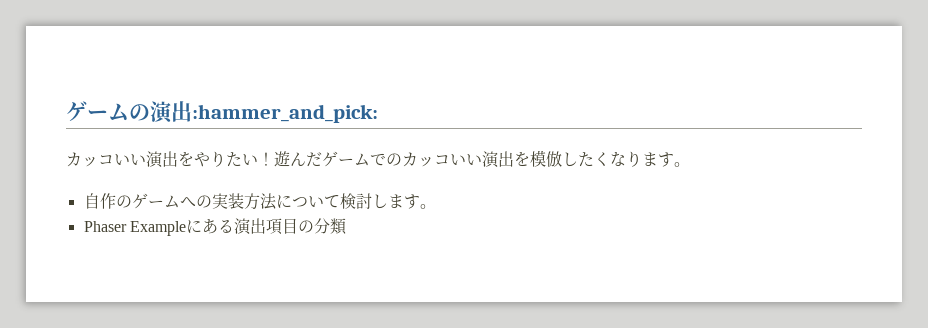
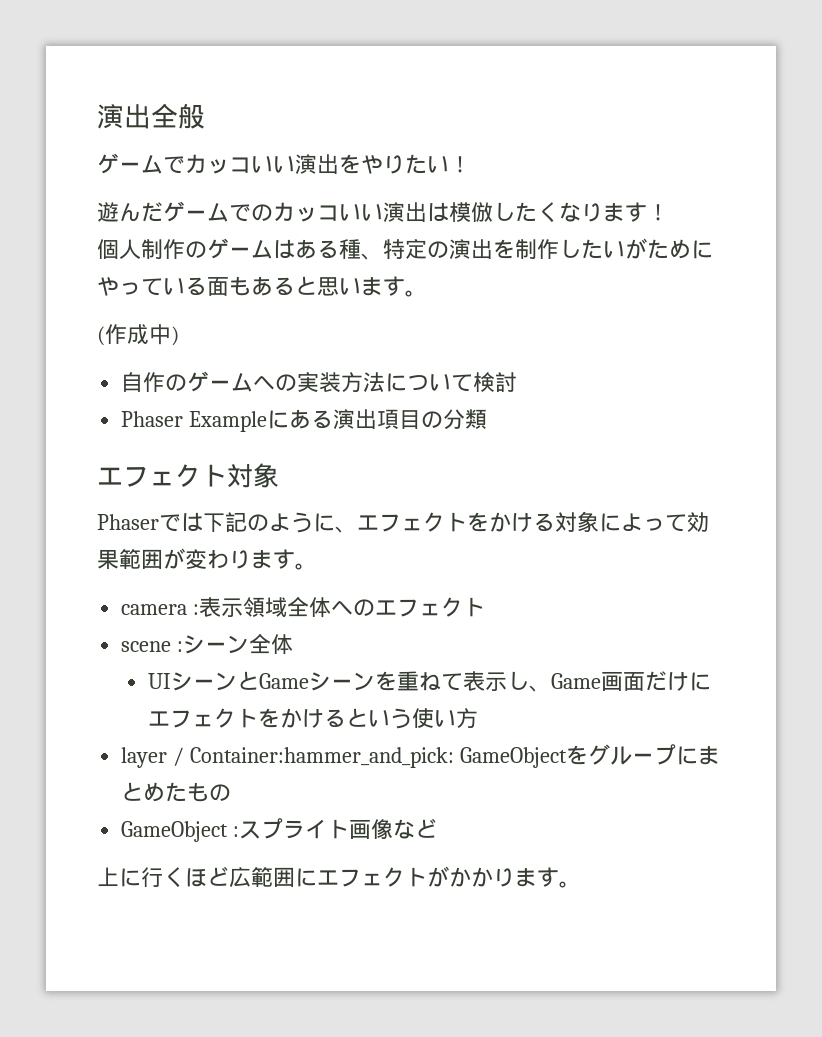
[66,101,378,124] ゲームの演出:hammer_and_pick: // -> [97,103,205,129] [97,153,185,174] 演出全般 // ゲームで
(274, 159) none -> (471, 164) //
[514,151,530,167] を -> [427,202,449,222] は
[674,162,690,167] 。 -> [647,204,669,221] [97,238,713,260] [97,276,427,297] [97,324,179,346] ！ // 個人制作のゲームはある種、特定の演出を制作したいがためにやっている面もあると思います。 // (作成中)
[371,194,436,209] します。 -> (518, 382) none
(347, 226) none -> [97,463,279,488] [97,511,709,533] [97,548,317,570] [121,597,486,618] [121,634,294,655] [147,671,711,692] [147,708,478,729] [121,744,721,768] [121,782,232,802] [121,818,438,842] [97,866,581,888] // エフェクト対象 // Phaserでは下記のように、エフェクトをかける対象によって効果範囲が変わります。 // camera :表示領域全体へのエフェクト // scene :シーン全体 // UIシーンとGameシーンを重ねて表示し、Game画面だけにエフェクトをかけるという使い方 // layer / Container:hammer_and_pick: GameObjectをグループにまとめたもの // GameObject :スプライト画像など // 上に行くほど広範囲にエフェクトがかかります。

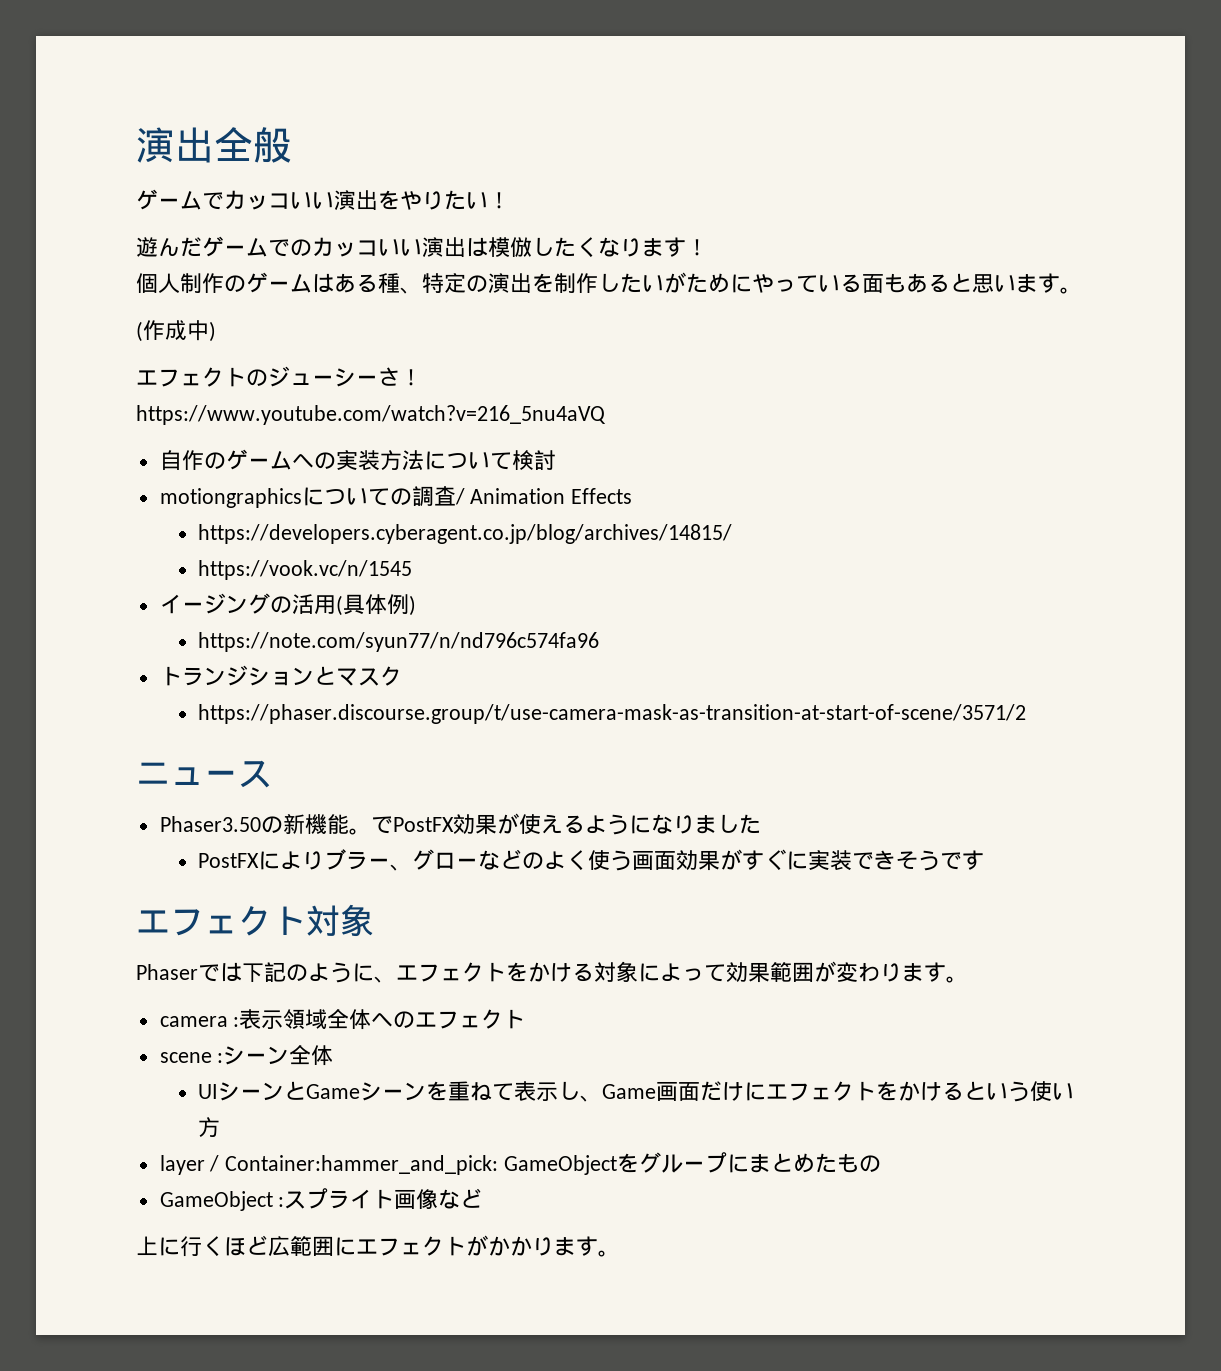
(179, 336) none -> [136,366,422,387] [136,405,606,425] // エフェクトのジューシーさ！ // https://www.youtube.com/watch?v=216_5nu4aVQ
[121,409,488,432] Phaser Exampleにある演出項目の分類 -> [159,486,633,508] [198,524,733,544] [198,560,413,580] [159,593,416,616] [198,632,600,652] [159,665,402,686] [198,704,1027,724] [136,760,272,788] [159,813,761,835] [198,849,985,871] motiongraphicsについての調査/ Animation Effects // https://developers.cyberagent.co.jp/blog/archives/14815/ // https://vook.vc/n/1545 // イージングの活用(具体例) // https://note.com/syun77/n/nd796c574fa96 // トランジションとマスク // https://phaser.discourse.group/t/use-camera-mask-as-transition-at-start-of-scene/3571/2 // ニュース // Phaser3.50の新機能。でPostFX効果が使えるようになりました // PostFXによりブラー、グローなどのよく使う画面効果がすぐに実装できそうです

